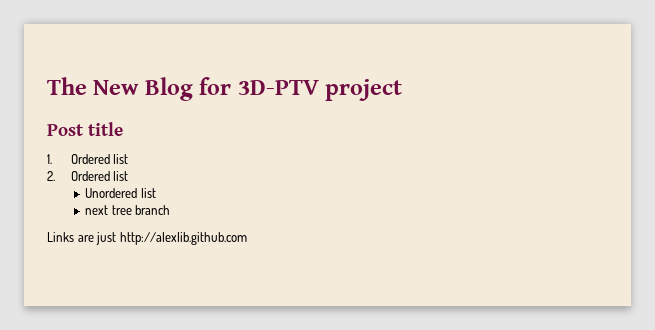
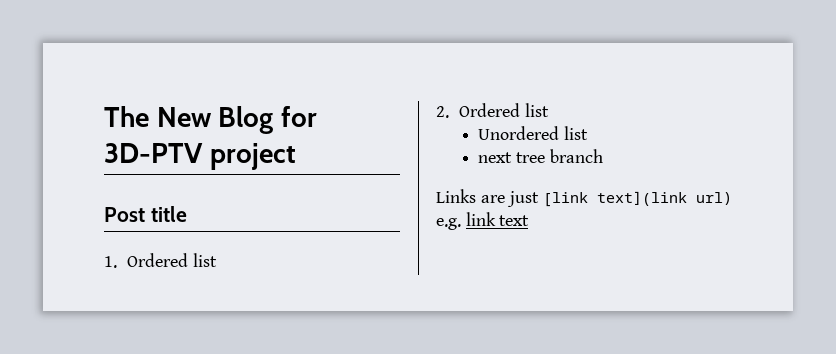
[119,232,247,245] http://alexlib.github.com -> [542,191,732,207] [436,212,530,230] [link text](link url) e.g. link text

